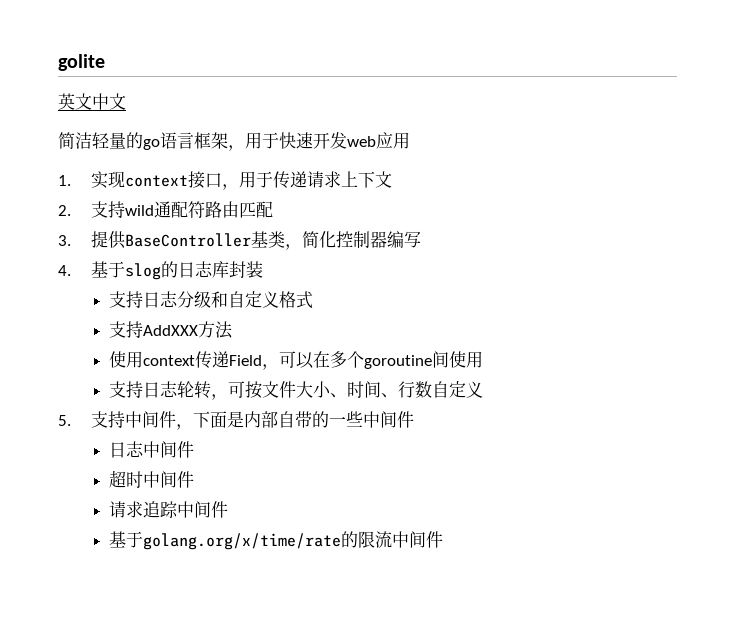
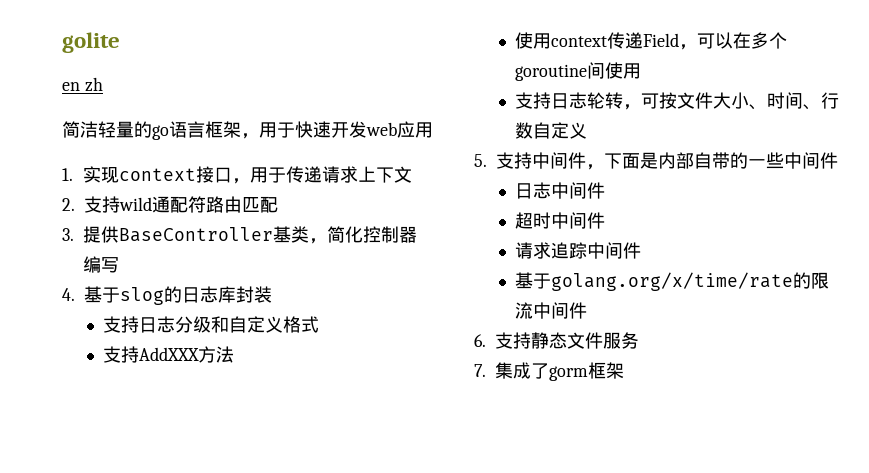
[58,93,126,110] 英文中文 -> [62,77,103,92] en zh
(444, 539) none -> [474,332,640,349] [474,362,625,381] // 6.支持静态文件服务 // 7.集成了gorm框架

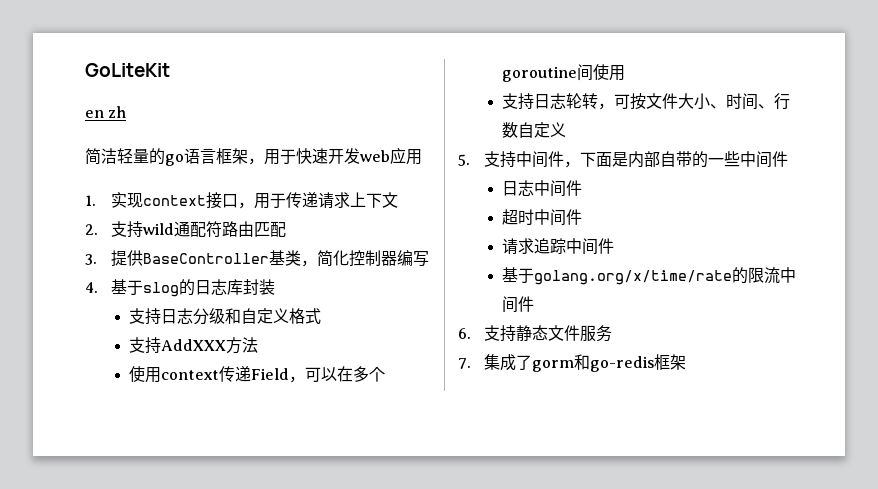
[62,32,120,53] golite -> [85,63,170,77] GoLiteKit
(589, 373) none -> [574,354,655,372] 和go-redis

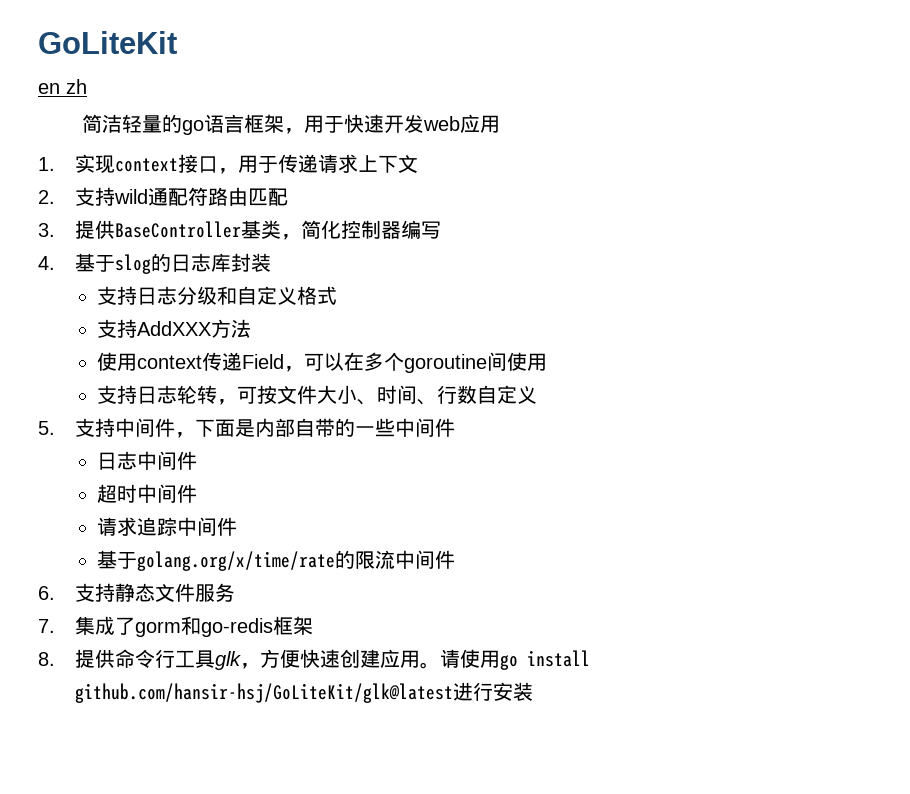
(687, 362) none -> [38,649,590,670] [74,682,533,703] // 8.提供命令行工具glk，方便快速创建应用。请使用go install github.com/hansir-hsj/GoLiteKit/glk@latest进行安装

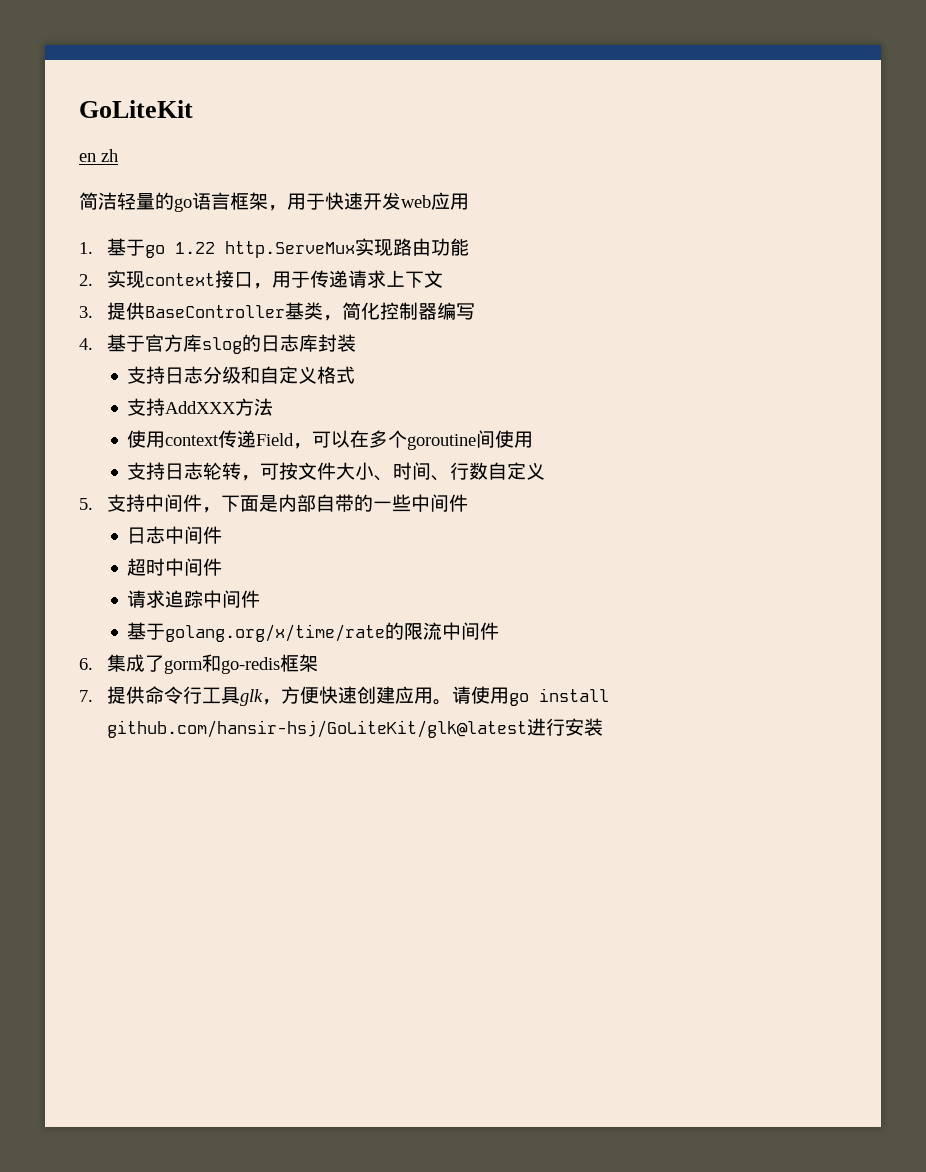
(55, 164) none -> [107,238,470,258] [79,274,93,286] 基于go 1.22 http.ServeMux实现路由功能 // 2.
[38,187,288,206] // 2.支持wild通配符路由匹配 -> (444, 279) none
(115, 263) none -> [145,334,203,352] 官方库
[74,583,235,602] [38,619,55,633] 支持静态文件服务 // 7. -> (93, 664) none
[38,652,55,666] 8. -> [79,690,93,702] 7.

